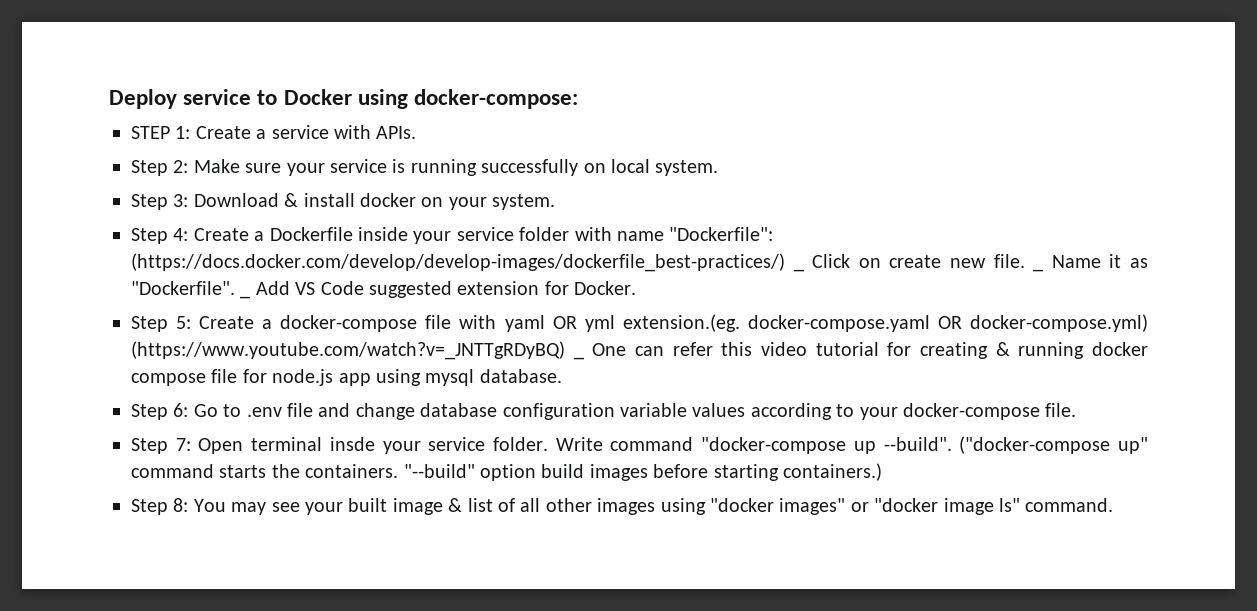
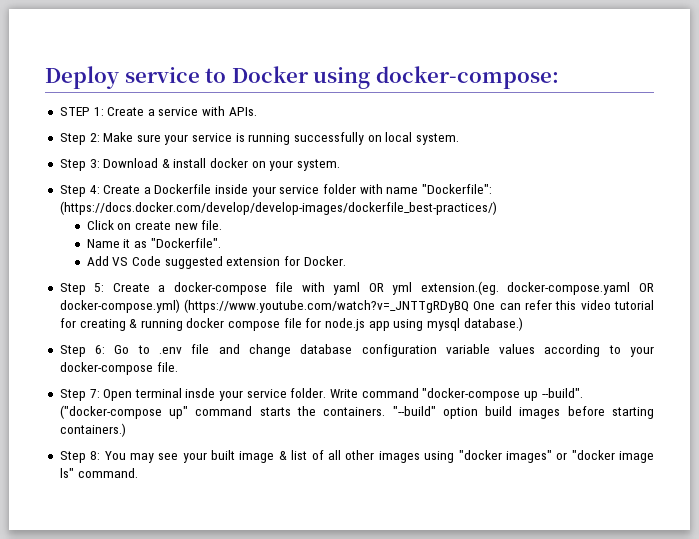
[793,268,804,272] _ -> (497, 208) //
[1033,268,1044,272] _ -> (223, 225) //
[240,295,251,299] _ -> (221, 243) //
[131,341,584,360] (https://www.youtube.com/watch?v=_JNTTgRDyBQ) _ -> [184,299,470,313] (https://www.youtube.com/watch?v=_JNTTgRDyBQ
[479,369,562,383] database. -> [463,317,523,331] database.)

